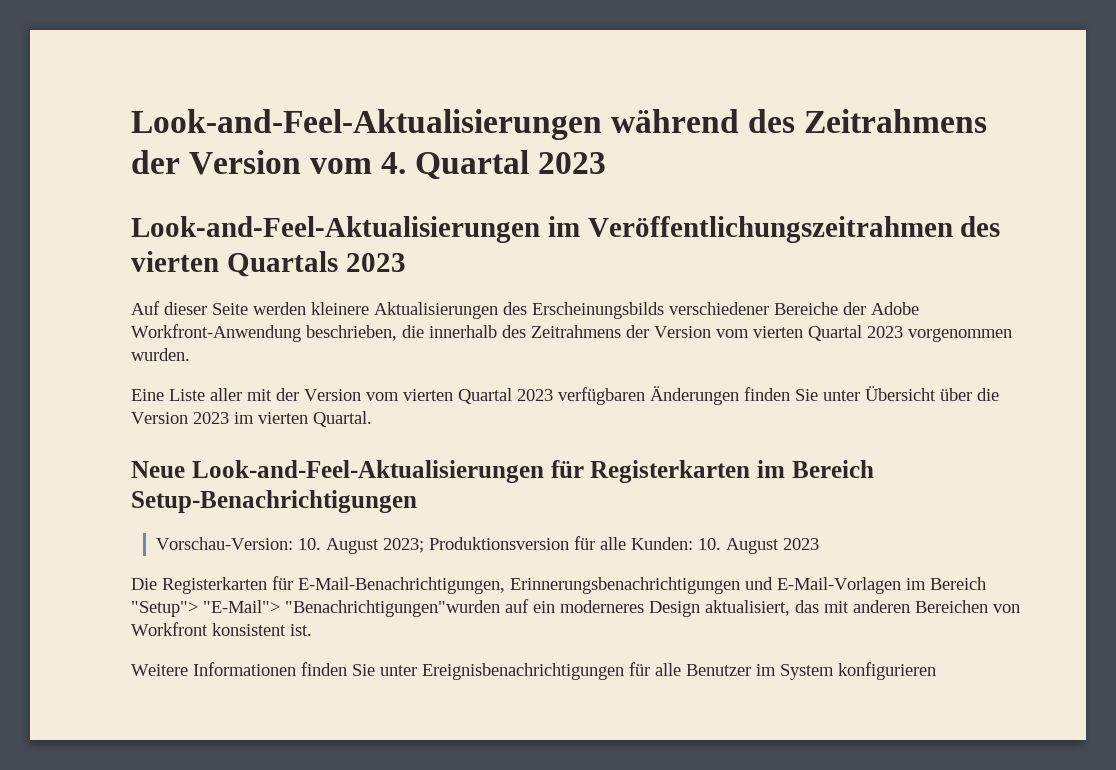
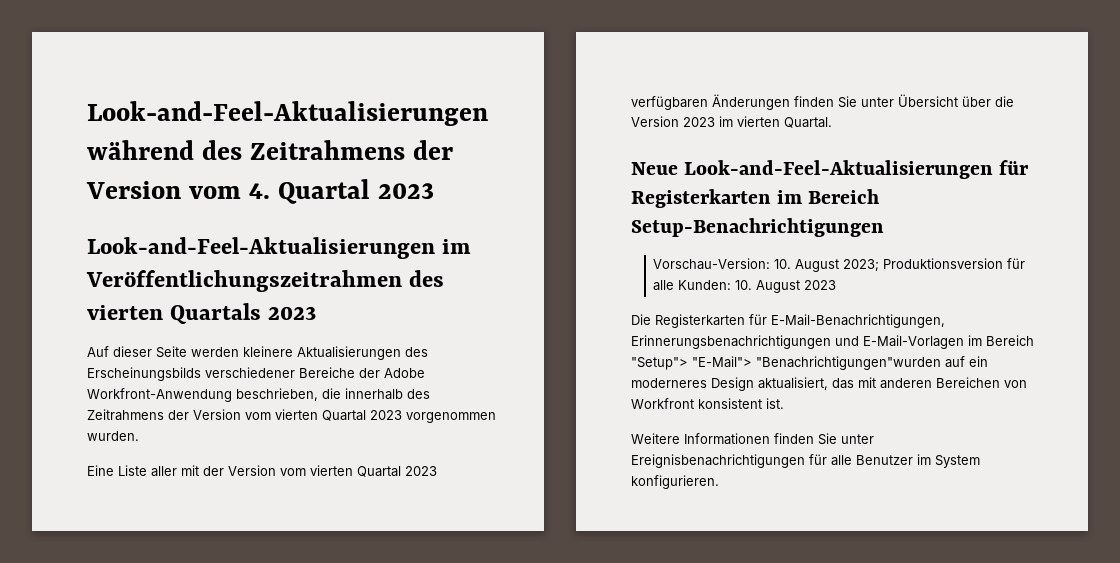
[838,662,936,680] konfigurieren -> [631,475,719,489] konfigurieren.

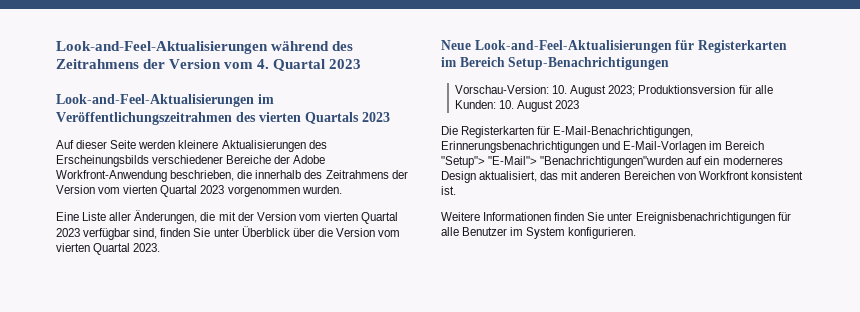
(177, 471) none -> [134,210,216,224] Änderungen, die
[631,94,958,110] verfügbaren Änderungen finden Sie unter Übersicht -> [83,226,290,240] verfügbar sind, finden Sie unter Überblick
[683,116,832,128] 2023 im vierten Quartal. -> [378,230,401,237] [56,243,161,255] vom vierten Quartal 2023.

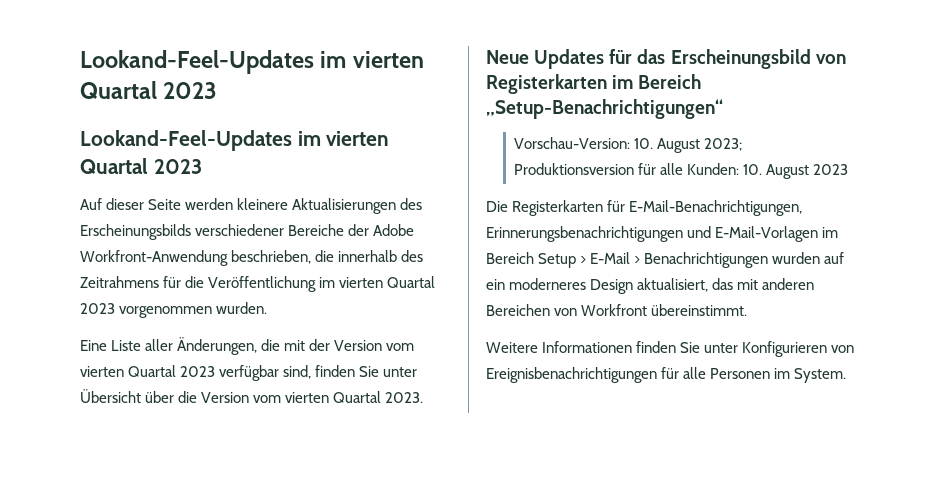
[56,41,354,54] [56,59,362,71] [56,94,274,107] [56,112,359,125] Look-and-Feel-Aktualisierungen während des Zeitrahmens der Version vom 4. Quartal 2023 // Look-and-Feel-Aktualisierungen im Veröffentlichungszeitrahmen des vierten Quartals -> [80,50,424,74] [80,81,218,99] [80,130,390,151] [80,158,148,174] Lookand-Feel-Updates im vierten Quartal 2023 // Lookand-Feel-Updates im vierten Quartal
[391,170,408,179] [56,185,121,194] der Version vom -> [163,276,336,292] für die Veröffentlichung im
[241,226,290,237] Überblick -> [80,389,141,403] Übersicht
[474,40,695,53] Look-and-Feel-Aktualisierungen für -> [534,49,846,69] Updates für das Erscheinungsbild von
[508,57,670,70] Setup-Benachrichtigungen -> [486,99,723,119] „Setup-Benachrichtigungen“
[441,156,684,168] "Setup"> "E-Mail"> "Benachrichtigungen"wurden -> [538,252,821,268] Setup > E-Mail > Benachrichtigungen wurden
[750,171,803,180] [441,186,456,195] konsistent ist. -> [651,304,748,316] übereinstimmt.
(633, 216) none -> [742,341,855,357] Konfigurieren von
[462,227,637,239] Benutzer im System konfigurieren. -> [710,368,847,383] Personen im System.

